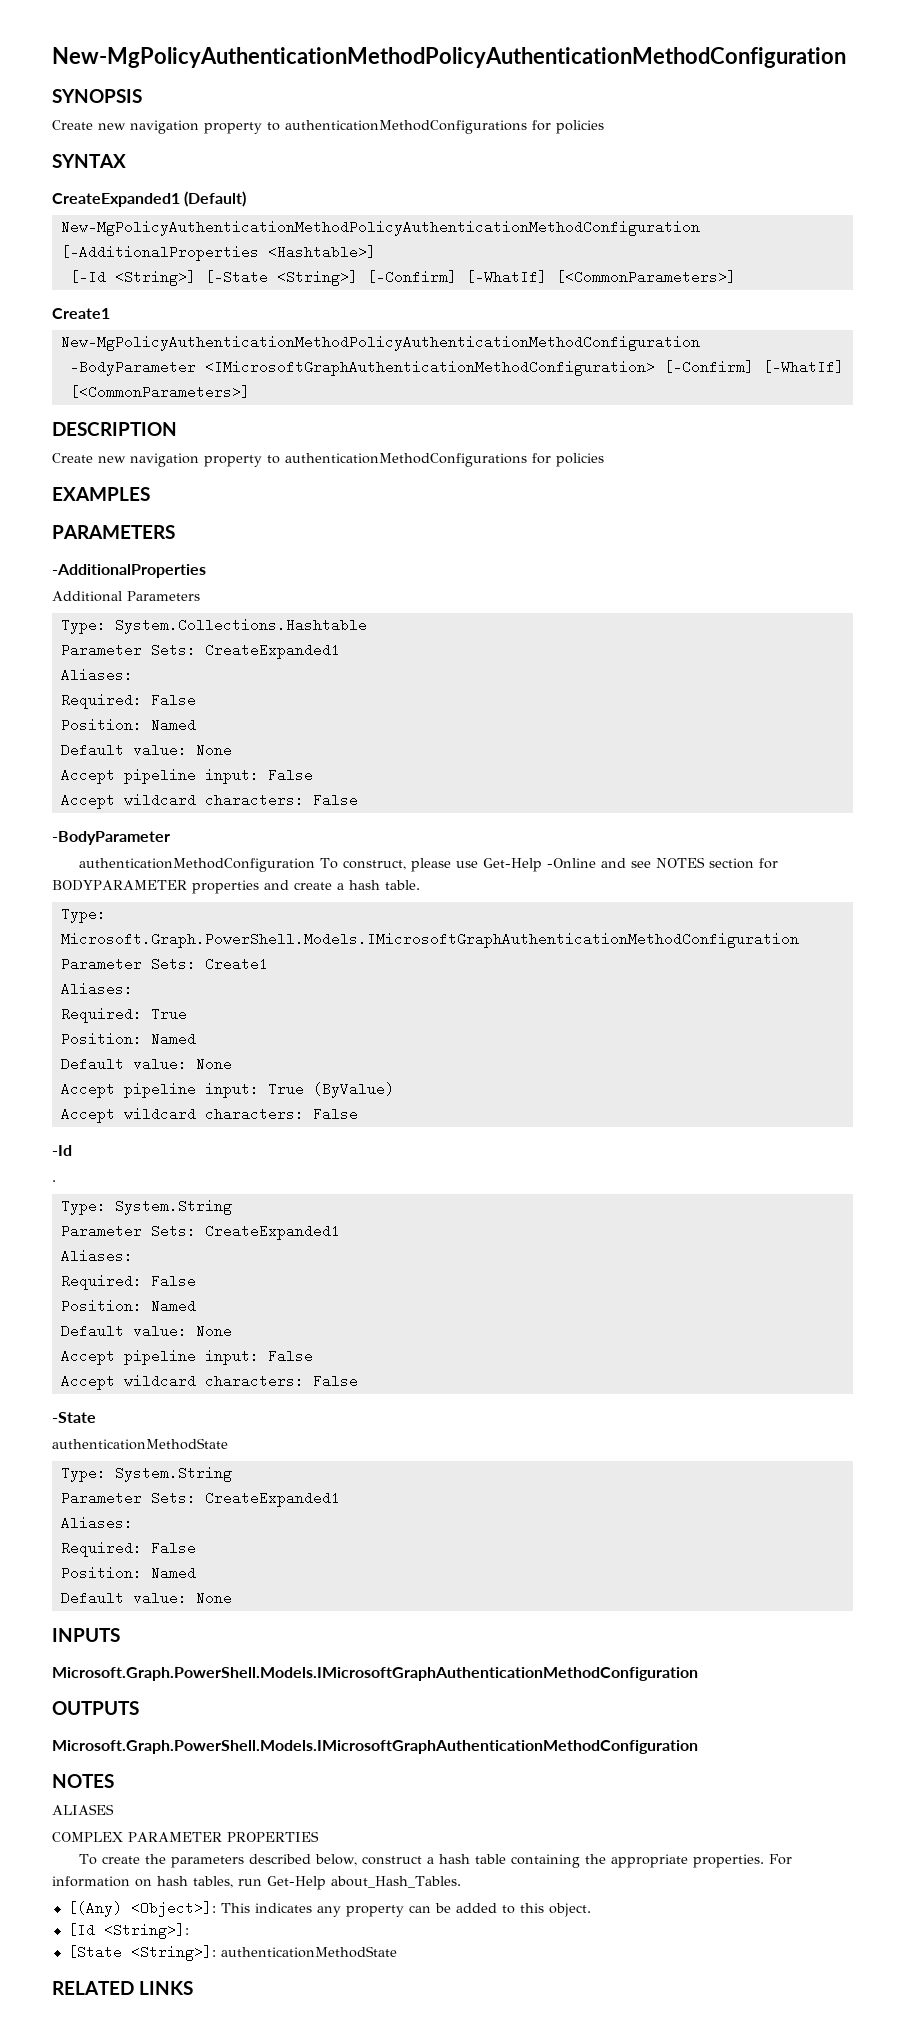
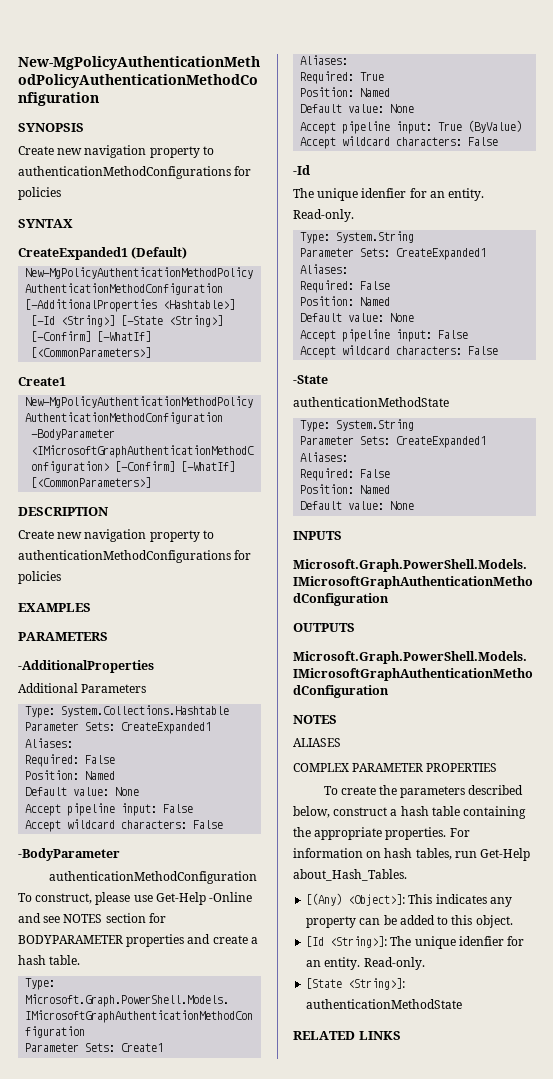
[52,1180,56,1182] . -> [293,188,485,201] [293,209,354,222] The unique idenfier for an entity. Read-only.
(189, 1931) none -> [390,936,525,949] [306,957,425,970] The unique idenfier for an entity. Read-only.

